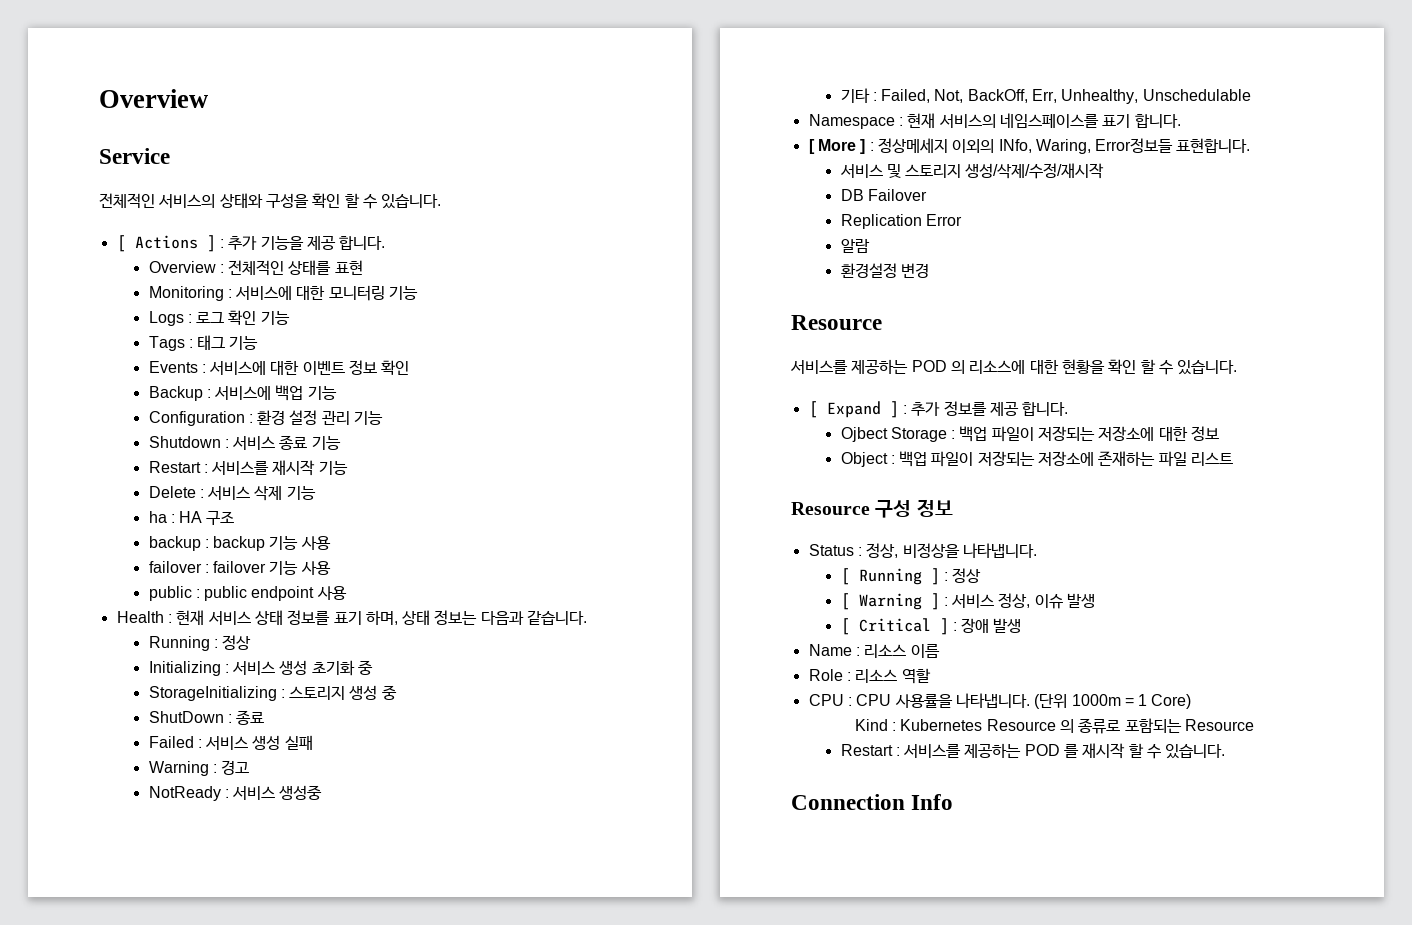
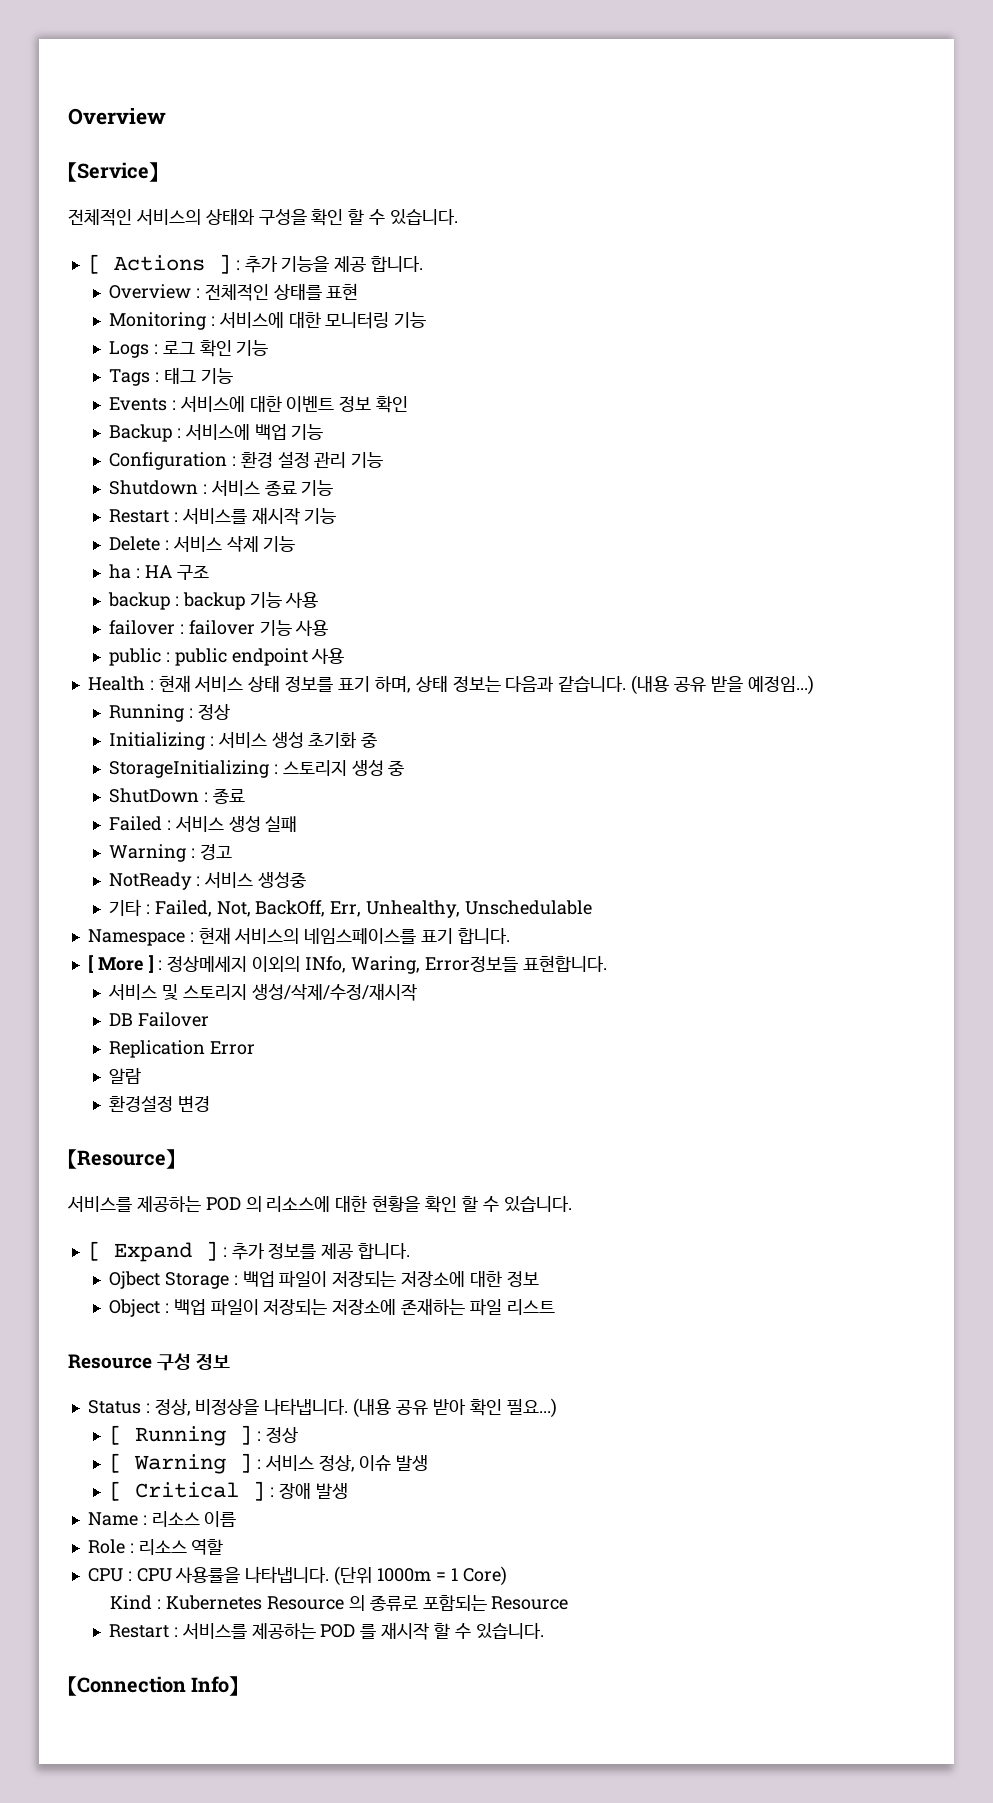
(208, 98) none -> [68,162,77,182] 【
(170, 156) none -> [149,162,158,182] 】
(588, 617) none -> [631,675,814,695] (내용 공유 받을 예정임...)
[791,315,882,330] Resource -> [68,1149,175,1169] 【Resource】
(1037, 550) none -> [353,1398,557,1418] (내용 공유 받아 확인 필요...)
(1226, 751) none -> [68,1676,77,1696] 【
(954, 802) none -> [229,1676,239,1696] 】

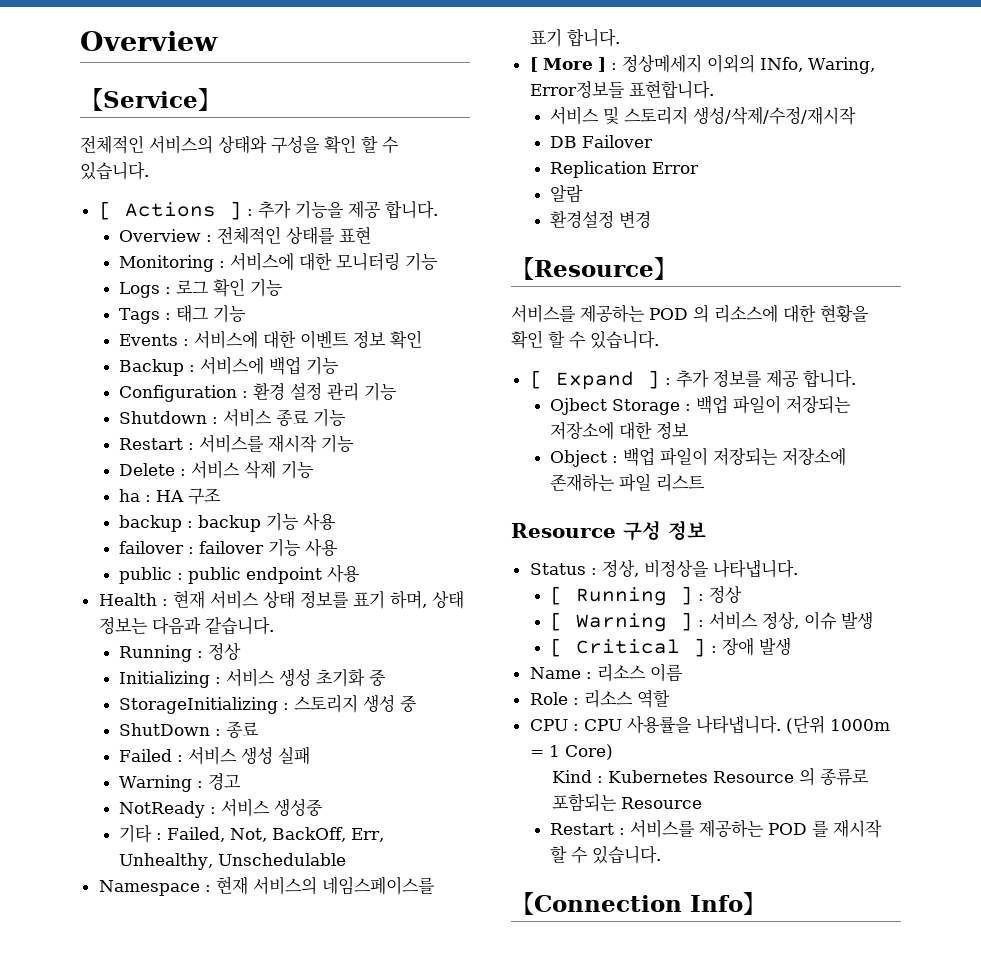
[631,675,814,695] (내용 공유 받을 예정임...) -> (274, 625) none
[353,1398,557,1418] (내용 공유 받아 확인 필요...) -> (798, 568) none

